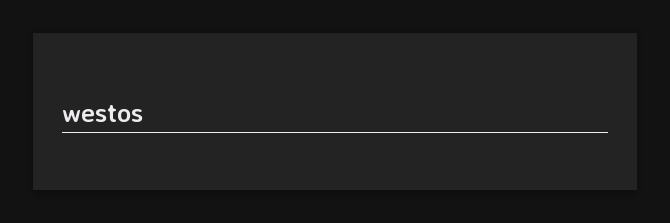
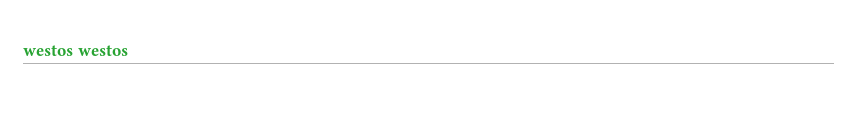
[62,105,143,122] westos -> [23,45,128,56] westos westos

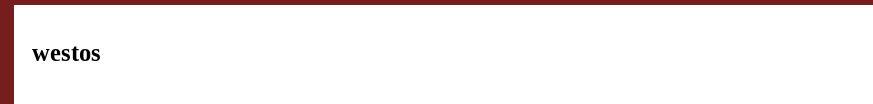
[23,45,128,56] westos westos -> [32,46,101,61] westos

